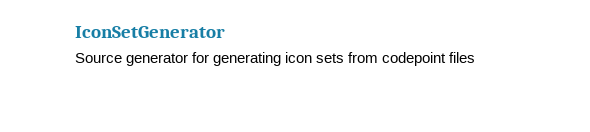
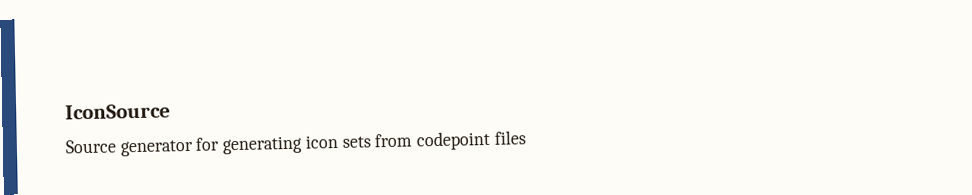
[75,26,225,38] IconSetGenerator -> [65,103,171,120] IconSource

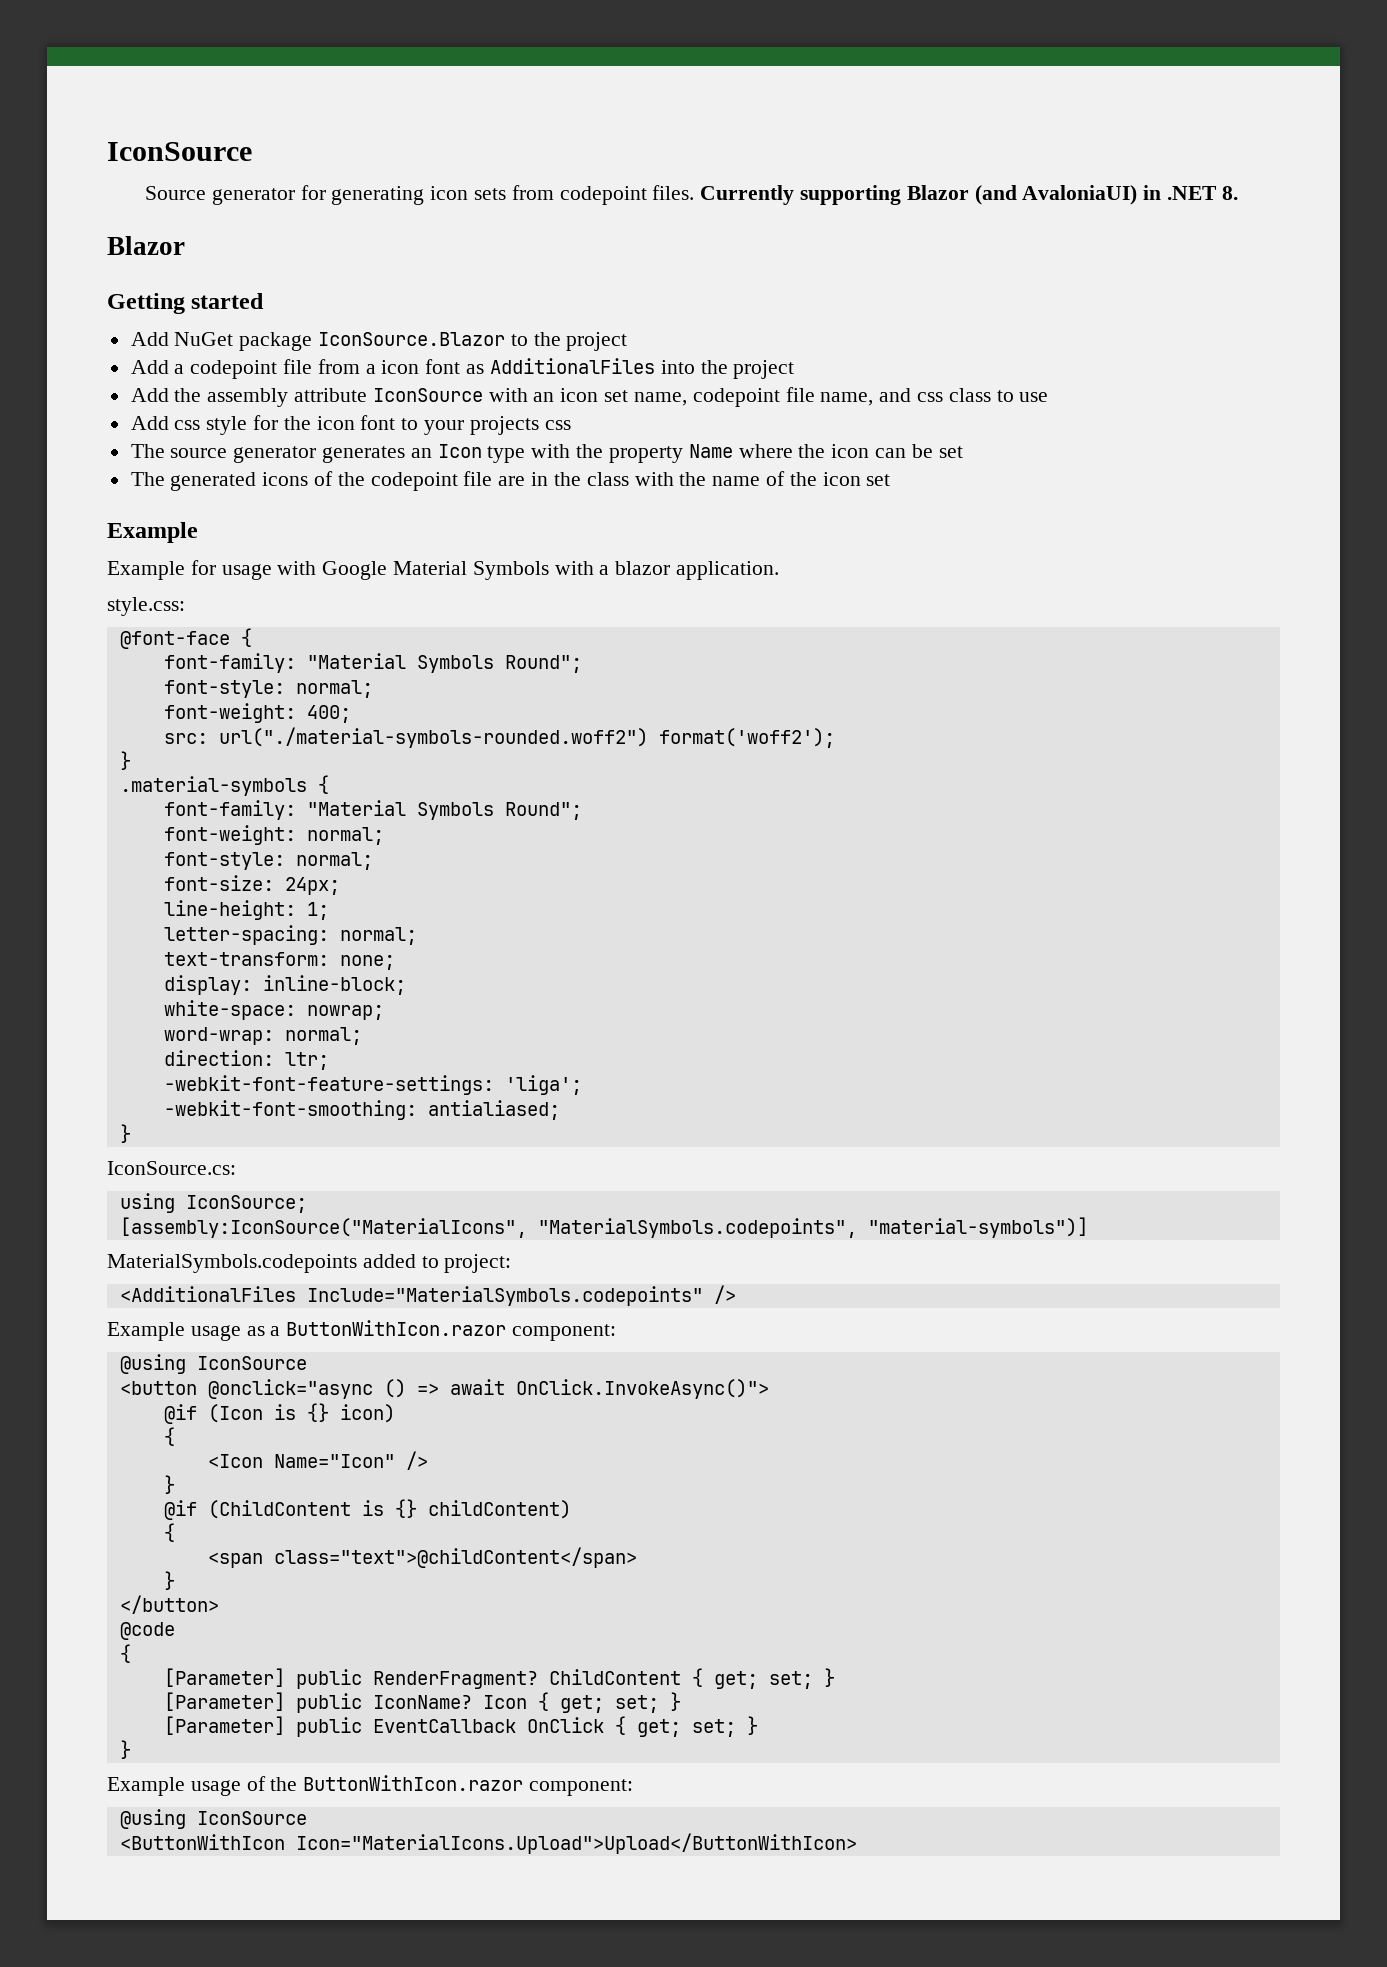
[493,130,526,145] files -> [652,185,1238,205] [107,236,185,255] [107,293,265,314] [130,332,628,351] [130,358,795,379] [130,387,1049,407] [130,415,571,435] [130,444,963,463] [130,471,891,491] [107,522,198,543] [107,560,780,580] [107,597,185,616] [119,628,252,649] [163,653,582,673] [163,680,373,698] [163,703,351,723] [163,727,835,748] [119,751,131,770] [119,775,329,796] [163,800,582,820] [163,825,384,845] [163,852,373,870] [163,875,340,895] [163,900,329,920] [163,925,417,945] [163,952,395,970] [163,975,406,995] [163,1000,384,1020] [163,1027,362,1045] [163,1050,329,1070] [163,1075,582,1095] [163,1100,560,1120] [119,1124,131,1143] [107,1161,236,1175] [119,1193,307,1213] [119,1217,1088,1238] [107,1254,512,1273] [119,1285,736,1306] [107,1320,617,1341] [119,1354,307,1374] [119,1379,769,1399] [163,1403,395,1424] [163,1427,175,1446] [207,1451,428,1470] [163,1475,175,1494] [163,1499,571,1520] [163,1523,175,1542] [207,1547,637,1568] [163,1571,175,1590] [119,1595,219,1614] [119,1622,175,1640] [119,1644,131,1663] [163,1668,835,1689] [163,1692,681,1713] [163,1716,758,1737] [119,1740,131,1759] [107,1775,634,1796] [119,1809,307,1829] [119,1833,857,1854] files. Currently supporting Blazor (and AvaloniaUI) in .NET 8. // Blazor // Getting started // Add NuGet package IconSource.Blazor to the project // Add a codepoint file from a icon font as AdditionalFiles into the project // Add the assembly attribute IconSource with an icon set name, codepoint file name, and css class to use // Add css style for the icon font to your projects css // The source generator generates an Icon type with the property Name where the icon can be set // The generated icons of the codepoint file are in the class with the name of the icon set // Example // Example for usage with Google Material Symbols with a blazor application. // style.css: // @font-face { // font-family: "Material Symbols Round"; // font-style: normal; // font-weight: 400; // src: url("./material-symbols-rounded.woff2") format('woff2'); // } // .material-symbols { // font-family: "Material Symbols Round"; // font-weight: normal; // font-style: normal; // font-size: 24px; // line-height: 1; // letter-spacing: normal; // text-transform: none; // display: inline-block; // white-space: nowrap; // word-wrap: normal; // direction: ltr; // -webkit-font-feature-settings: 'liga'; // -webkit-font-smoothing: antialiased; // } // IconSource.cs: // using IconSource; // [assembly:IconSource("MaterialIcons", "MaterialSymbols.codepoints", "material-symbols")] // MaterialSymbols.codepoints added to project: // <AdditionalFiles Include="MaterialSymbols.codepoints" /> // Example usage as a ButtonWithIcon.razor component: // @using IconSource // <button @onclick="async () => await OnClick.InvokeAsync()"> // @if (Icon is {} icon) // { // <Icon Name="Icon" /> // } // @if (ChildContent is {} childContent) // { // <span class="text">@childContent</span> // } // </button> // @code // { // [Parameter] public RenderFragment? ChildContent { get; set; } // [Parameter] public IconName? Icon { get; set; } // [Parameter] public EventCallback OnClick { get; set; } // } // Example usage of the ButtonWithIcon.razor component: // @using IconSource // <ButtonWithIcon Icon="MaterialIcons.Upload">Upload</ButtonWithIcon>

